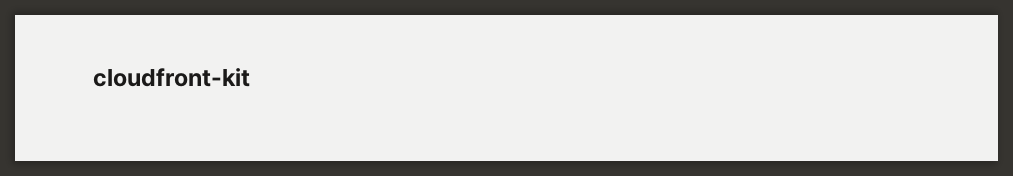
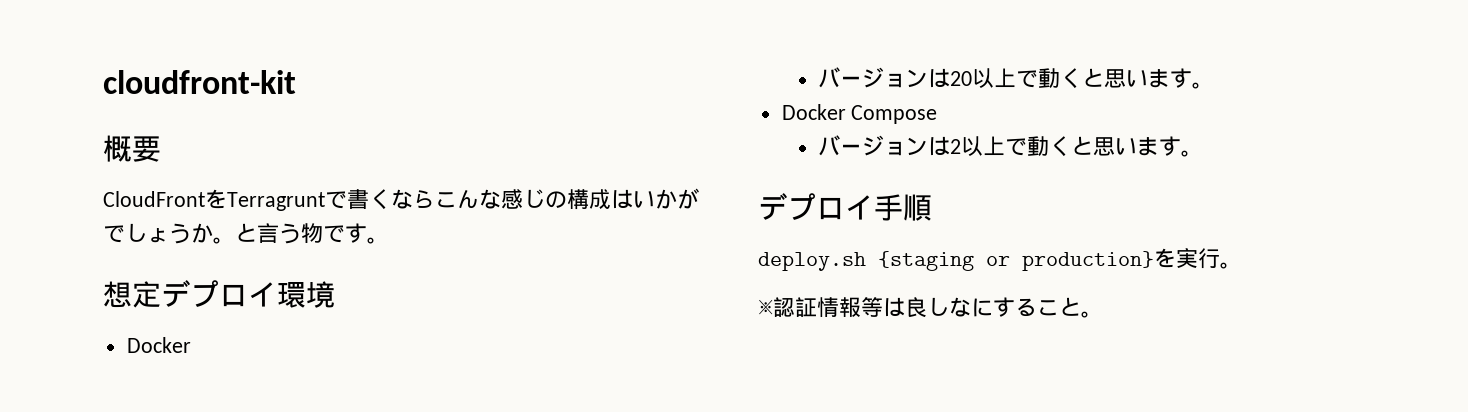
(250, 77) none -> [103,135,161,162] [103,188,699,211] [103,223,389,244] [103,280,335,308] [126,337,191,353] [818,67,1215,89] [781,104,938,124] [818,135,1204,157] [758,193,932,221] [758,248,1242,271] [758,297,1103,318] // 概要 // CloudFrontをTerragruntで書くならこんな感じの構成はいかがでしょうか。と言う物です。 // 想定デプロイ環境 // Docker // バージョンは20以上で動くと思います。 // Docker Compose // バージョンは2以上で動くと思います。 // デプロイ手順 // deploy.sh {staging or production}を実行。 // ※認証情報等は良しなにすること。

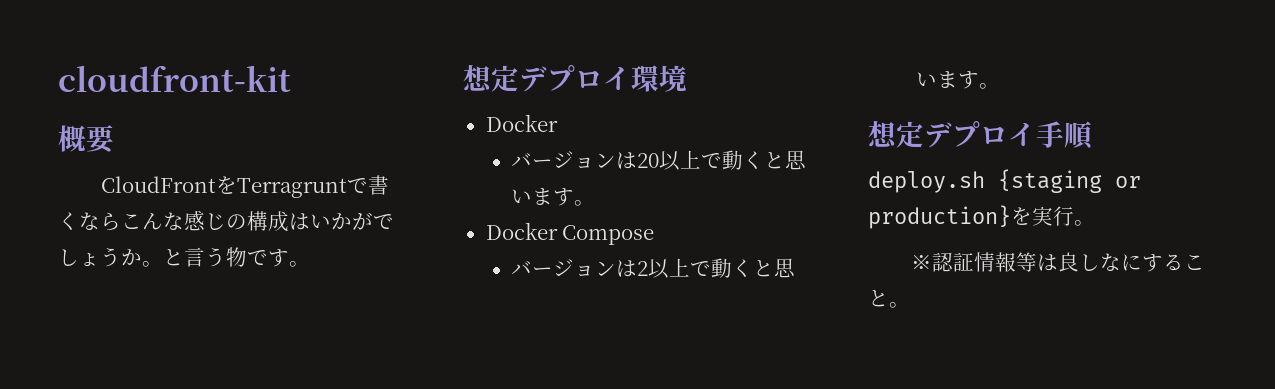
(1204, 153) none -> [868,120,924,148] 想定

